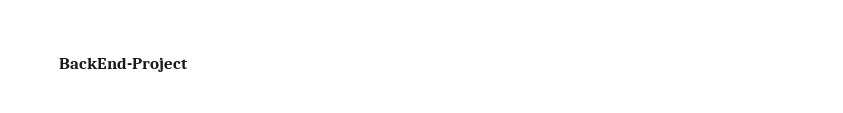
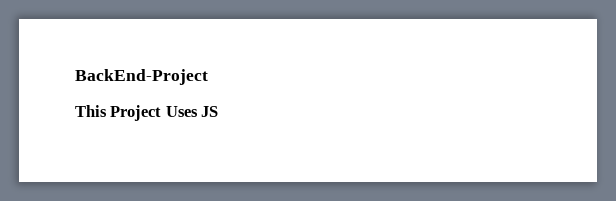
(188, 64) none -> [75,105,219,121] // This Project Uses JS

